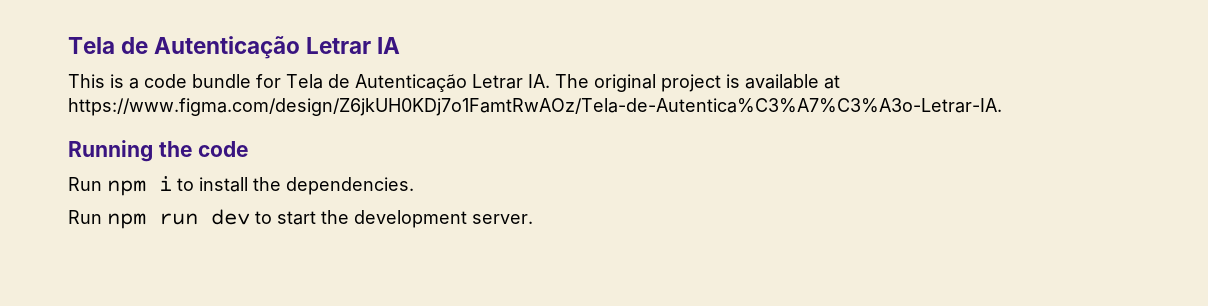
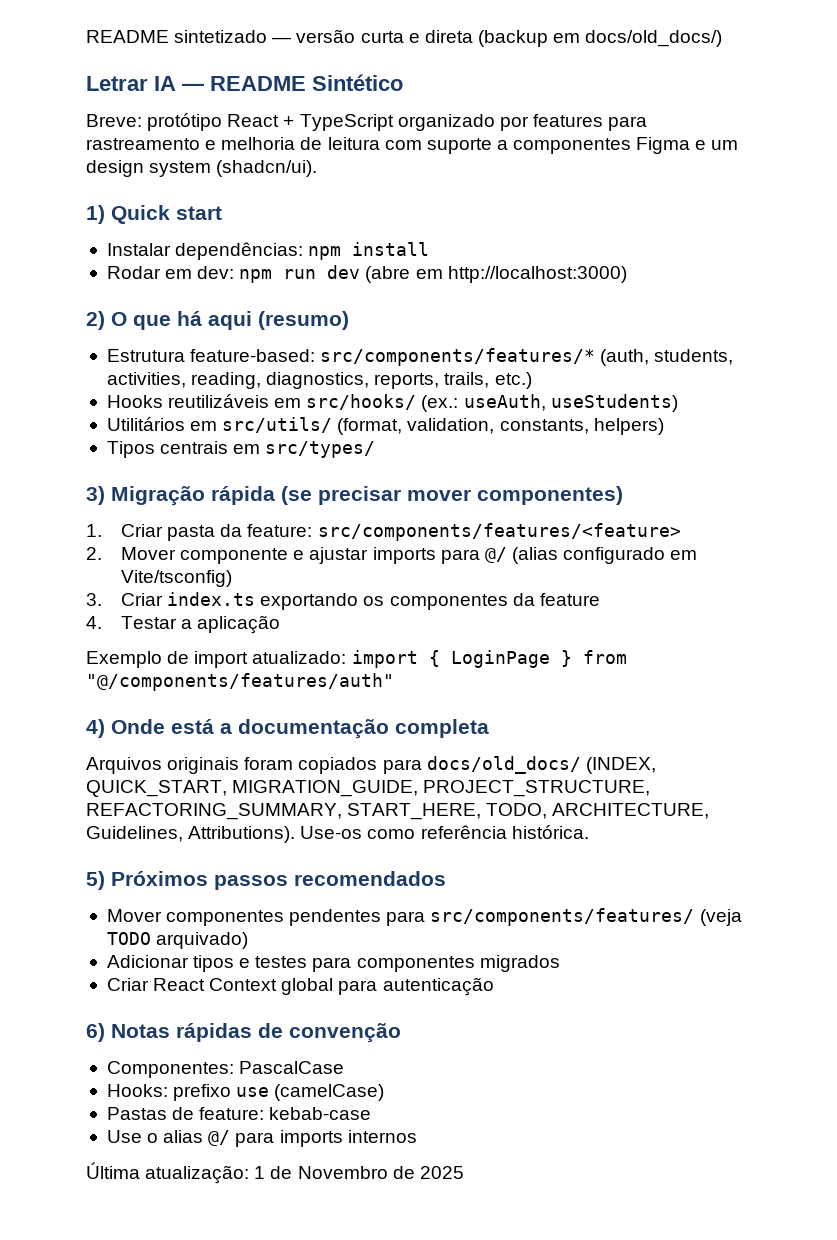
[68,36,401,59] [68,74,840,92] [68,98,1002,116] [68,140,250,162] [68,176,414,196] [68,209,533,229] Tela de Autenticação Letrar IA // This is a code bundle for Tela de Autenticação Letrar IA. The original project is available at https://www.figma.com/design/Z6jkUH0KDj7o1FamtRwAOz/Tela-de-Autentica%C3%A7%C3%A3o-Letrar-IA. // Running the code // Run npm i to install the dependencies. // Run npm run dev to start the development server. -> [86,29,723,47] [86,74,403,91] [86,113,648,131] [86,137,739,154] [86,160,318,177] [86,205,222,224] [106,242,430,260] [106,265,627,283] [86,311,349,330] [106,348,734,366] [106,372,532,389] [106,394,678,412] [106,417,664,435] [106,441,376,458] [86,486,623,506] [86,523,681,541] [86,547,698,564] [121,570,233,587] [86,592,600,610] [86,615,281,634] [86,650,627,668] [86,673,394,691] [86,719,489,739] [86,756,656,774] [86,780,651,797] [86,803,710,820] [86,825,589,843] [86,871,446,890] [106,908,742,926] [106,932,249,949] [106,955,560,972] [106,977,494,996] [86,1023,401,1043] [106,1061,345,1078] [106,1084,385,1101] [106,1107,372,1120] [106,1130,417,1147] [86,1162,464,1184] README sintetizado — versão curta e direta (backup em docs/old_docs/) // Letrar IA — README Sintético // Breve: protótipo React + TypeScript organizado por features para rastreamento e melhoria de leitura com suporte a componentes Figma e um design system (shadcn/ui). // 1) Quick start // Instalar dependências: npm install // Rodar em dev: npm run dev (abre em http://localhost:3000) // 2) O que há aqui (resumo) // Estrutura feature-based: src/components/features/* (auth, students, activities, reading, diagnostics, reports, trails, etc.) // Hooks reutilizáveis em src/hooks/ (ex.: useAuth, useStudents) // Utilitários em src/utils/ (format, validation, constants, helpers) // Tipos centrais em src/types/ // 3) Migração rápida (se precisar mover componentes) // 1. Criar pasta da feature: src/components/features/<feature> // 2. Mover componente e ajustar imports para @/ (alias configurado em Vite/tsconfig) // 3. Criar index.ts exportando os componentes da feature // 4. Testar a aplicação // Exemplo de import atualizado: import { LoginPage } from "@/components/features/auth" // 4) Onde está a documentação completa // Arquivos originais foram copiados para docs/old_docs/ (INDEX, QUICK_START, MIGRATION_GUIDE, PROJECT_STRUCTURE, REFACTORING_SUMMARY, START_HERE, TODO, ARCHITECTURE, Guidelines, Attributions). Use-os como referência histórica. // 5) Próximos passos recomendados // Mover componentes pendentes para src/components/features/ (veja TODO arquivado) // Adicionar tipos e testes para componentes migrados // Criar React Context global para autenticação // 6) Notas rápidas de convenção // Componentes: PascalCase // Hooks: prefixo use (camelCase) // Pastas de feature: kebab-case // Use o alias @/ para imports internos // Última atualização: 1 de Novembro de 2025

